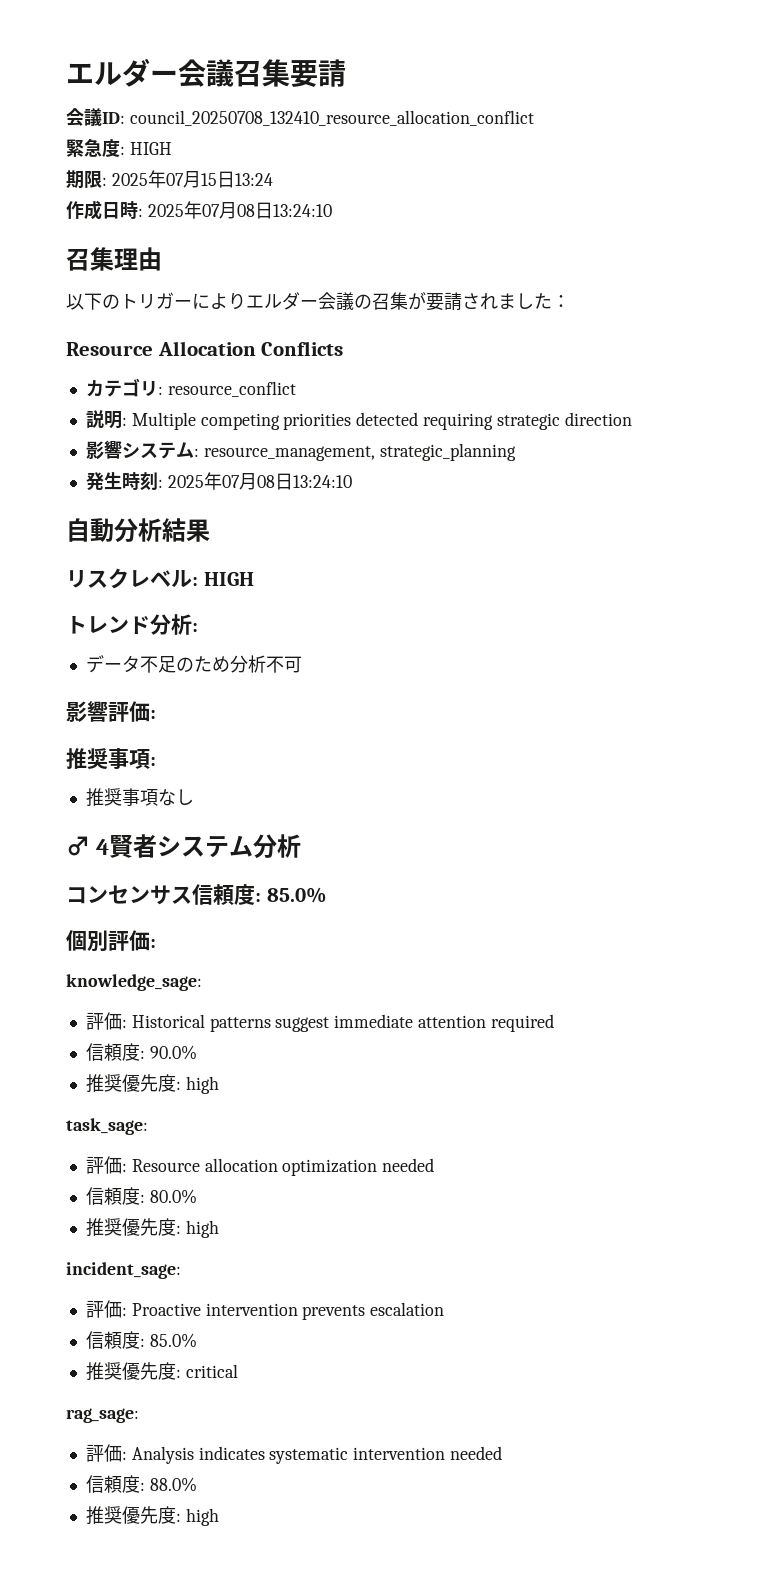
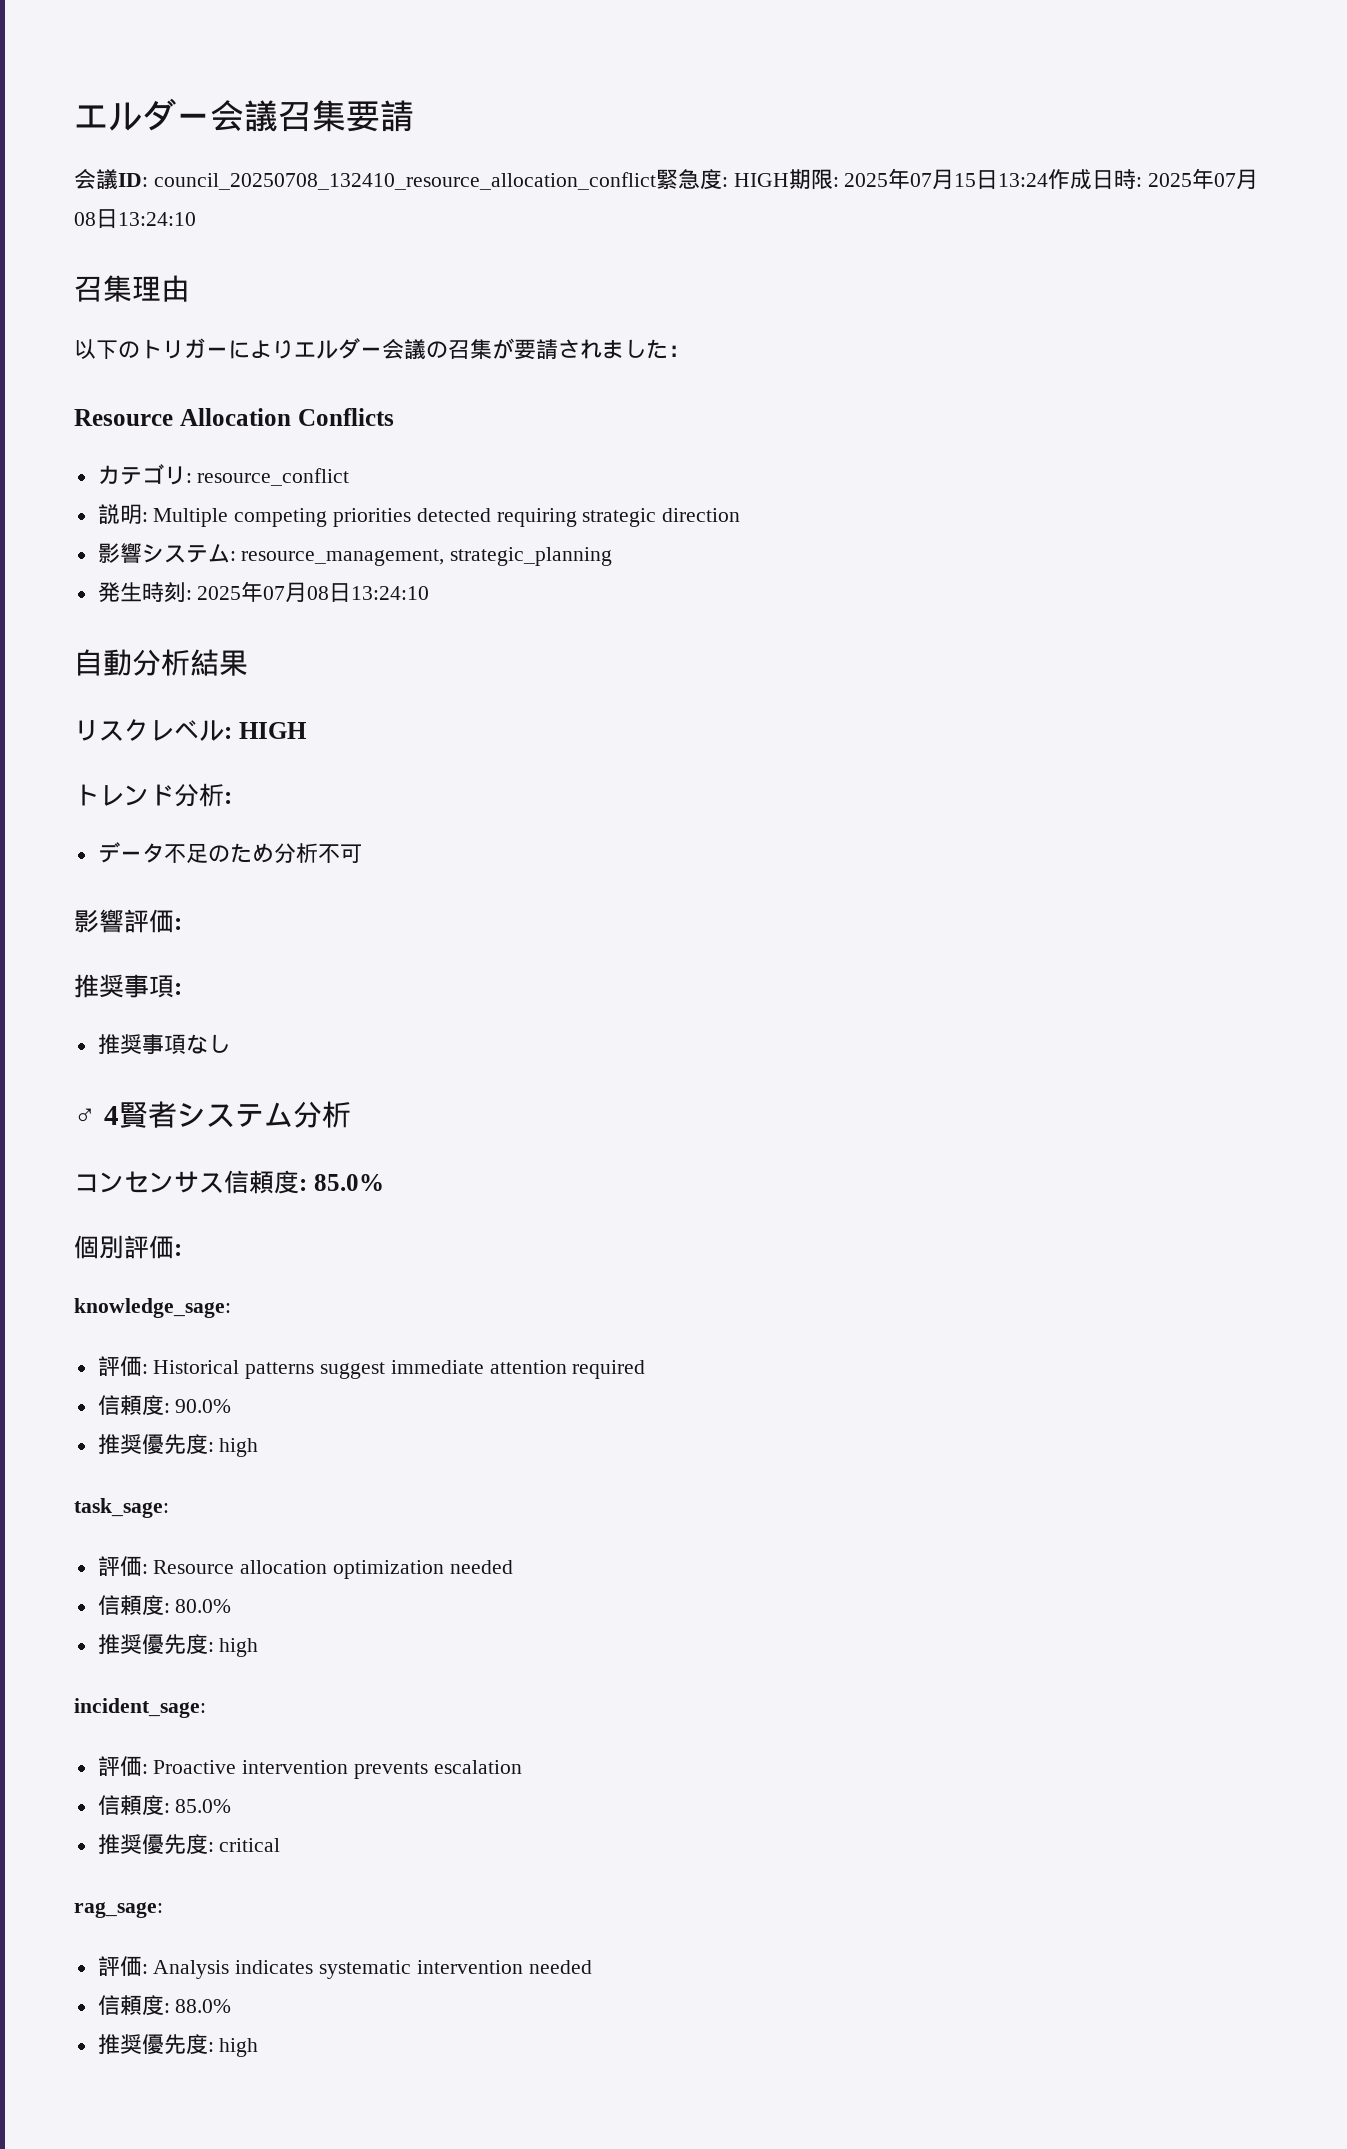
(534, 118) // -> (656, 181) none
(172, 148) // -> (789, 180) none
(273, 179) // -> (1049, 180) none

